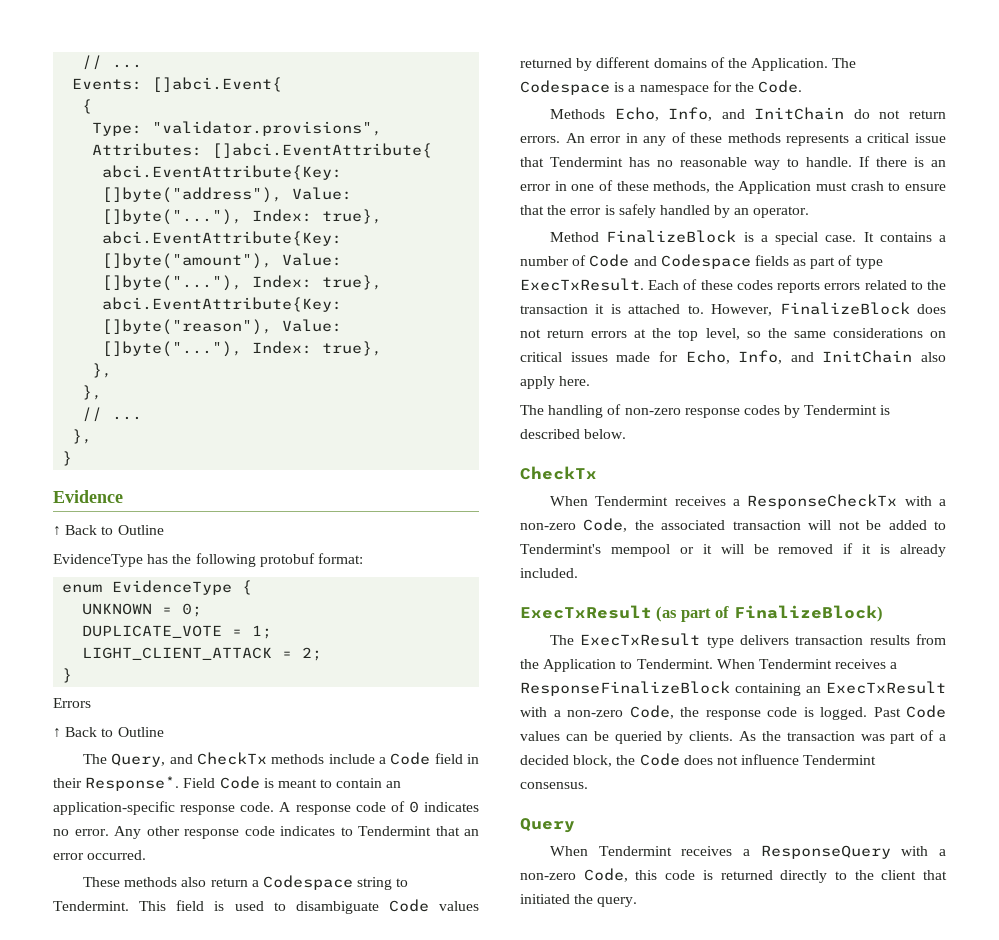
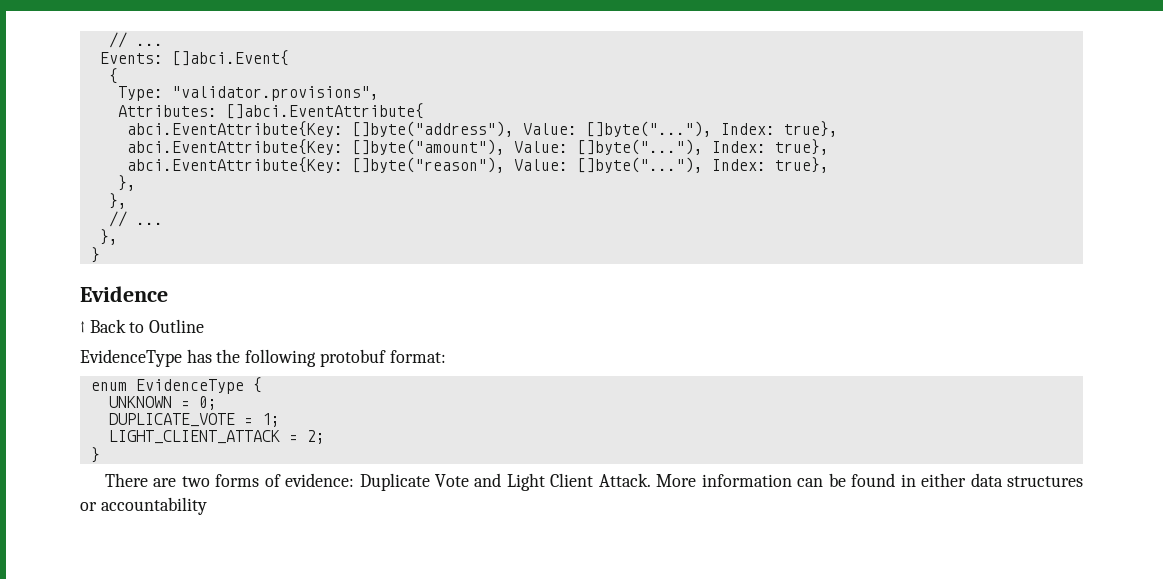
[53,698,91,708] [53,727,164,737] [83,752,480,767] [53,776,402,791] [53,801,479,815] [53,826,479,839] [53,850,147,860] [83,875,409,890] [53,899,479,914] [520,57,857,71] [520,80,803,95] [550,107,946,121] [520,132,946,146] [520,156,946,170] [520,180,946,194] [520,204,810,218] [550,230,947,245] [520,254,883,269] [520,278,946,293] [520,302,946,316] [520,328,946,341] [520,350,946,364] [520,376,591,389] [520,404,891,418] [520,429,627,439] [520,466,597,480] [550,494,946,509] [520,518,946,532] [520,543,946,557] [520,568,578,578] [520,605,883,622] [550,633,946,648] [520,659,898,672] [520,681,946,696] [520,705,946,720] [520,730,946,744] [520,753,877,767] [520,782,588,789] [520,818,575,833] [550,845,946,859] [520,868,947,883] [520,894,638,907] Errors // ↑ Back to Outline // The Query, and CheckTx methods include a Code field in their Response*. Field Code is meant to contain an application-specific response code. A response code of 0 indicates no error. Any other response code indicates to Tendermint that an error occurred. // These methods also return a Codespace string to Tendermint. This field is used to disambiguate Code values returned by different domains of the Application. The Codespace is a namespace for the Code. // Methods Echo, Info, and InitChain do not return errors. An error in any of these methods represents a critical issue that Tendermint has no reasonable way to handle. If there is an error in one of these methods, the Application must crash to ensure that the error is safely handled by an operator. // Method FinalizeBlock is a special case. It contains a number of Code and Codespace fields as part of type ExecTxResult. Each of these codes reports errors related to the transaction it is attached to. However, FinalizeBlock does not return errors at the top level, so the same considerations on critical issues made for Echo, Info, and InitChain also apply here. // The handling of non-zero response codes by Tendermint is described below. // CheckTx // When Tendermint receives a ResponseCheckTx with a non-zero Code, the associated transaction will not be added to Tendermint's mempool or it will be removed if it is already included. // ExecTxResult (as part of FinalizeBlock) // The ExecTxResult type delivers transaction results from the Application to Tendermint. When Tendermint receives a ResponseFinalizeBlock containing an ExecTxResult with a non-zero Code, the response code is logged. Past Code values can be queried by clients. As the transaction was part of a decided block, the Code does not influence Tendermint consensus. // Query // When Tendermint receives a ResponseQuery with a non-zero Code, this code is returned directly to the client that initiated the query. -> [104,473,1083,491] [80,497,207,515] There are two forms of evidence: Duplicate Vote and Light Client Attack. More information can be found in either data structures or accountability

